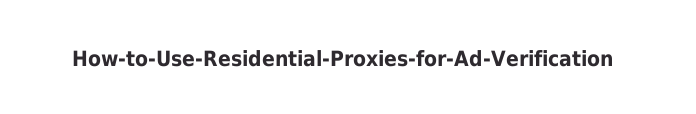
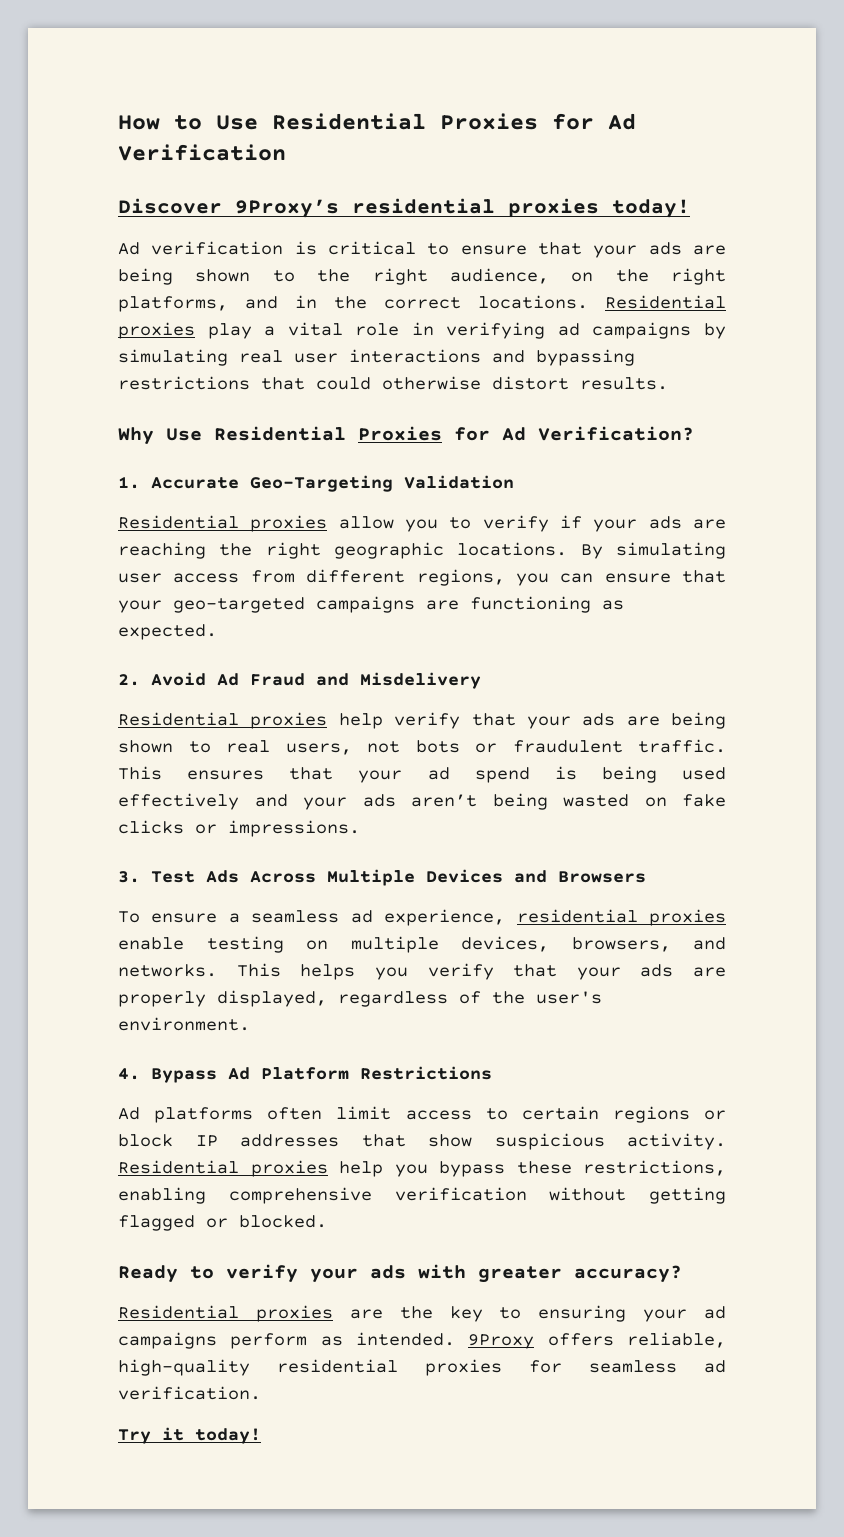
[72,50,613,67] How-to-Use-Residential-Proxies-for-Ad-Verification -> [118,113,636,130] [118,144,286,161] [118,198,690,218] [118,241,726,258] [118,268,726,285] [118,295,726,312] [118,322,726,339] [118,349,635,366] [118,376,668,390] [118,426,694,445] [118,475,514,492] [118,515,726,532] [118,542,726,559] [118,569,726,586] [118,596,624,613] [118,624,217,640] [118,672,481,689] [118,712,726,729] [118,739,726,755] [118,766,726,783] [118,793,726,810] [118,820,360,837] [118,869,646,886] [118,909,726,926] [118,936,726,953] [118,963,726,980] [118,990,602,1007] [118,1017,250,1031] [118,1066,492,1083] [118,1106,726,1123] [118,1133,726,1150] [118,1160,726,1177] [118,1187,726,1204] [118,1215,327,1231] [118,1264,682,1283] [118,1305,726,1322] [118,1332,726,1349] [118,1359,726,1376] [118,1386,261,1400] [118,1427,261,1444] How to Use Residential Proxies for Ad Verification // Discover 9Proxy’s residential proxies today! // Ad verification is critical to ensure that your ads are being shown to the right audience, on the right platforms, and in the correct locations. Residential proxies play a vital role in verifying ad campaigns by simulating real user interactions and bypassing restrictions that could otherwise distort results. // Why Use Residential Proxies for Ad Verification? // 1. Accurate Geo-Targeting Validation // Residential proxies allow you to verify if your ads are reaching the right geographic locations. By simulating user access from different regions, you can ensure that your geo-targeted campaigns are functioning as expected. // 2. Avoid Ad Fraud and Misdelivery // Residential proxies help verify that your ads are being shown to real users, not bots or fraudulent traffic. This ensures that your ad spend is being used effectively and your ads aren’t being wasted on fake clicks or impressions. // 3. Test Ads Across Multiple Devices and Browsers // To ensure a seamless ad experience, residential proxies enable testing on multiple devices, browsers, and networks. This helps you verify that your ads are properly displayed, regardless of the user's environment. // 4. Bypass Ad Platform Restrictions // Ad platforms often limit access to certain regions or block IP addresses that show suspicious activity. Residential proxies help you bypass these restrictions, enabling comprehensive verification without getting flagged or blocked. // Ready to verify your ads with greater accuracy? // Residential proxies are the key to ensuring your ad campaigns perform as intended. 9Proxy offers reliable, high-quality residential proxies for seamless ad verification. // Try it today!

